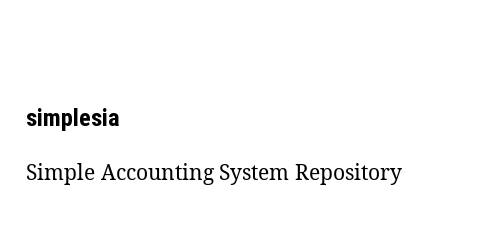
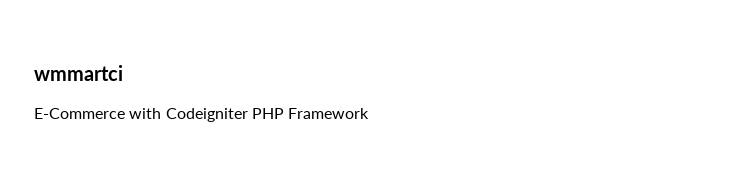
[26,108,120,131] [26,163,403,185] simplesia // Simple Accounting System Repository -> [34,65,123,81] [34,108,370,122] wmmartci // E-Commerce with Codeigniter PHP Framework

